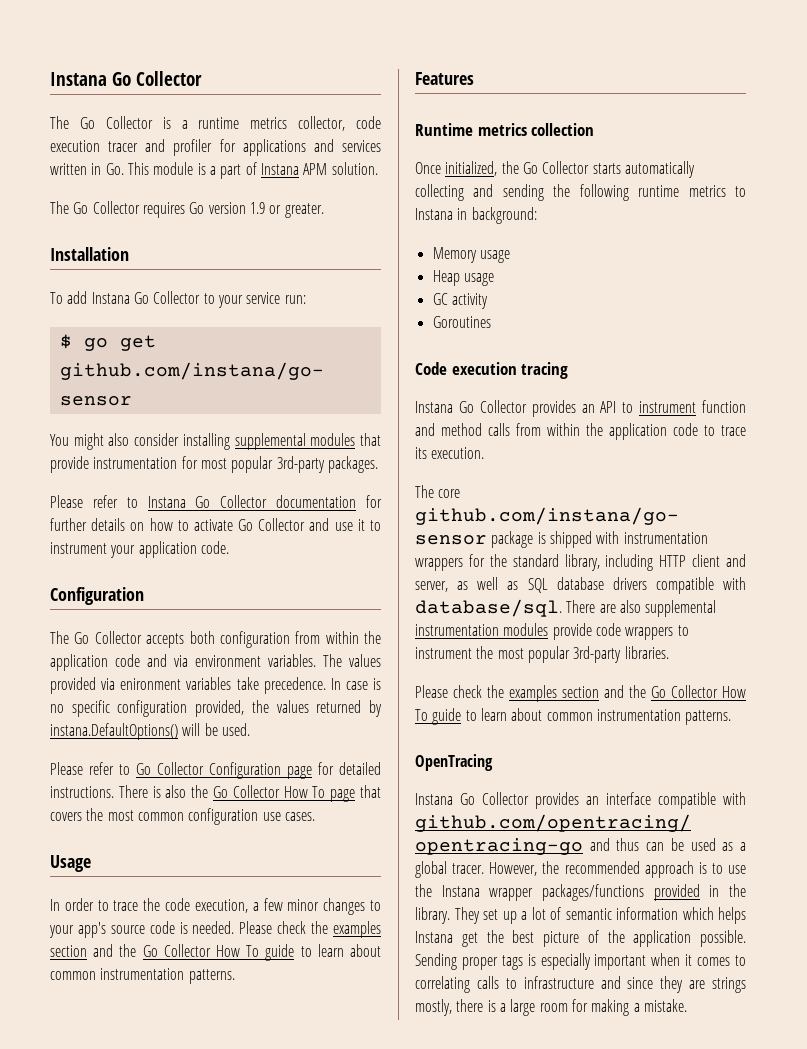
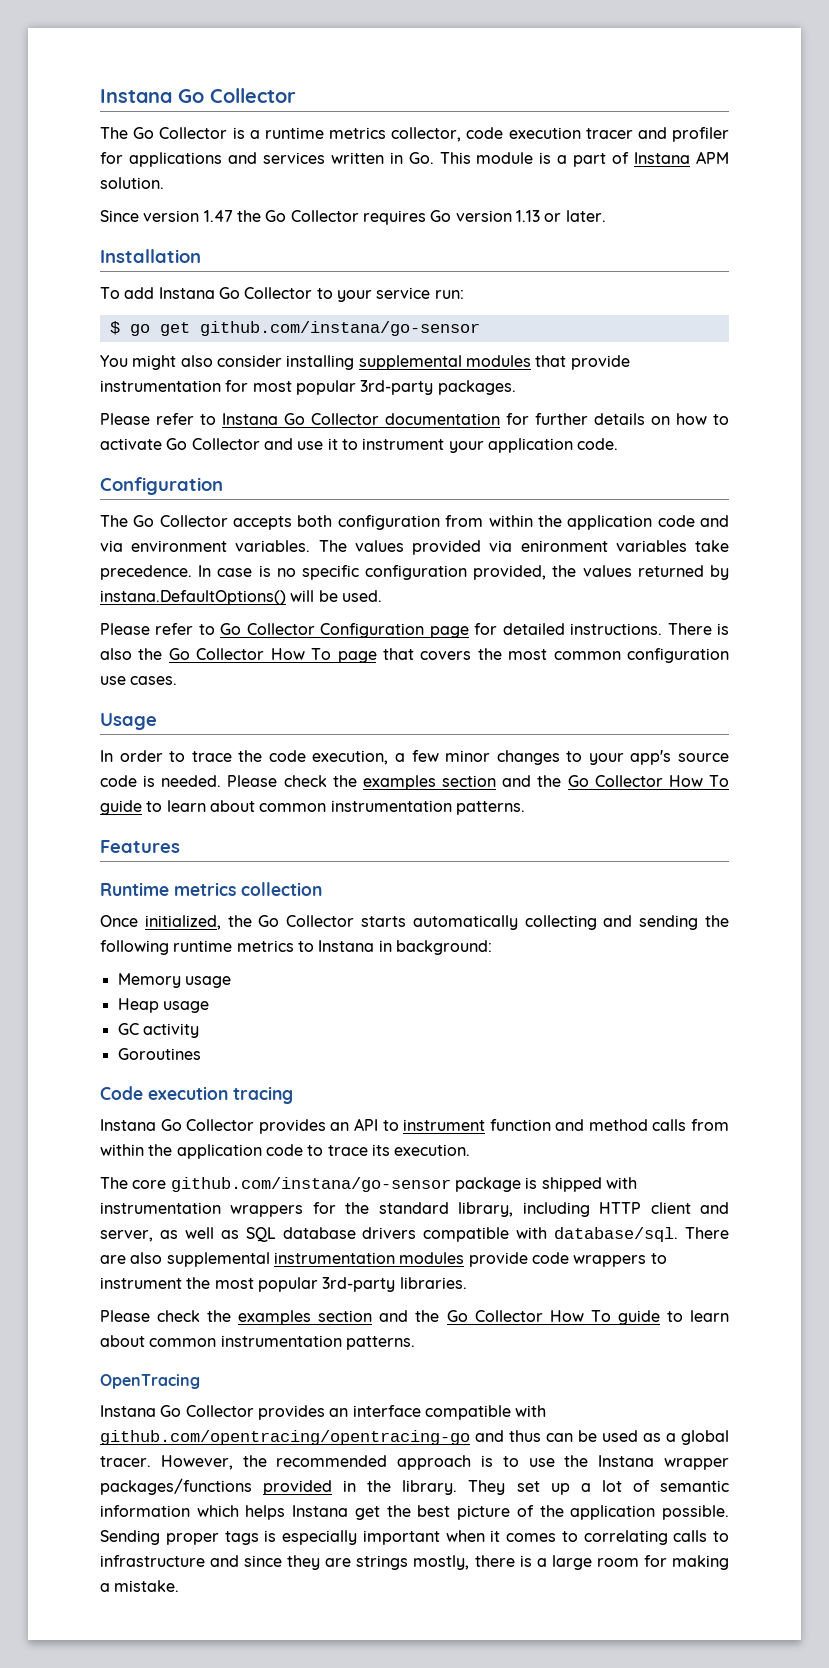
[50,201,69,214] The -> [100,210,261,222] Since version 1.47 the
[249,202,324,218] 1.9 or greater. -> [515,210,606,222] 1.13 or later.

